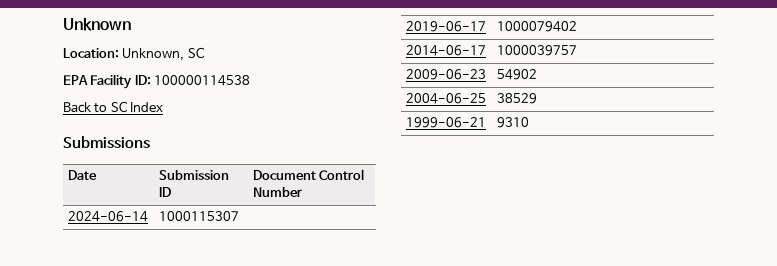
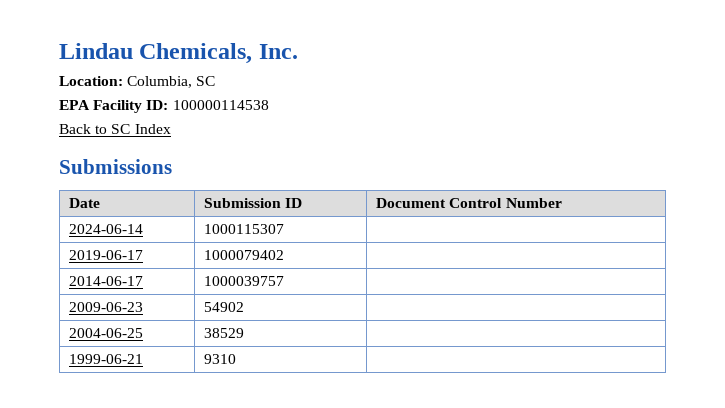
[63,18,131,31] Unknown -> [59,43,298,64] Lindau Chemicals, Inc.
[122,48,185,61] Unknown, -> [127,76,193,88] Columbia,

